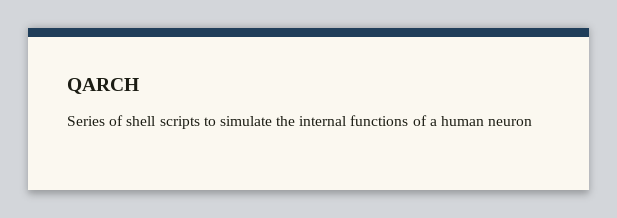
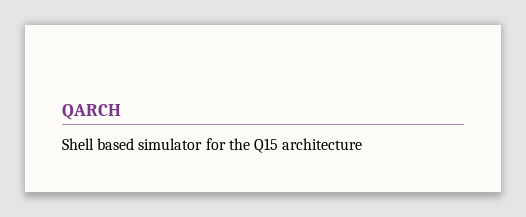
[67,115,533,129] Series of shell scripts to simulate the internal functions of a human neuron -> [62,138,363,153] Shell based simulator for the Q15 architecture

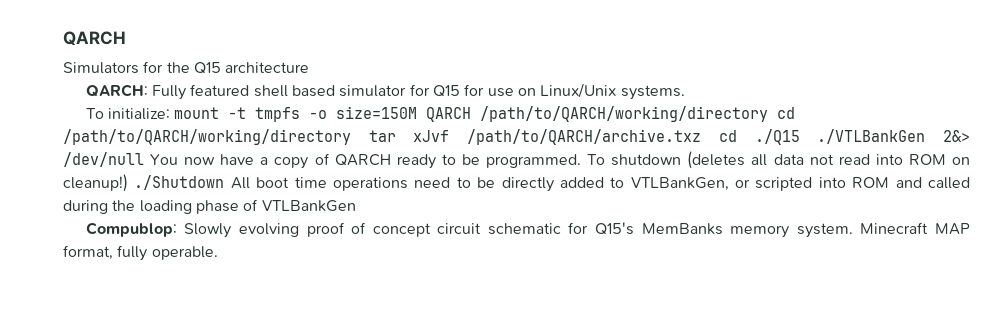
[62,138,203,150] Shell based simulator -> [63,62,139,74] Simulators
(363, 144) none -> [85,83,685,100] [85,106,796,122] [63,129,970,145] [63,151,970,169] [63,174,971,192] [63,199,356,214] [85,222,970,238] [63,245,218,261] // QARCH: Fully featured shell based simulator for Q15 for use on Linux/Unix systems. // To initialize: mount -t tmpfs -o size=150M QARCH /path/to/QARCH/working/directory cd /path/to/QARCH/working/directory tar xJvf /path/to/QARCH/archive.txz cd ./Q15 ./VTLBankGen 2&> /dev/null You now have a copy of QARCH ready to be programmed. To shutdown (deletes all data not read into ROM on cleanup!) ./Shutdown All boot time operations need to be directly added to VTLBankGen, or scripted into ROM and called during the loading phase of VTLBankGen // Compublop: Slowly evolving proof of concept circuit schematic for Q15's MemBanks memory system. Minecraft MAP format, fully operable.

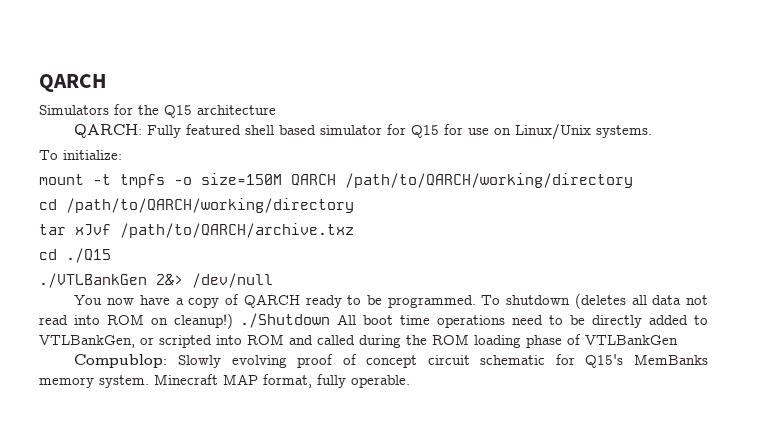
(171, 114) none -> (122, 155) //
(769, 114) none -> (633, 180) //
(351, 137) none -> (354, 205) //
(702, 137) none -> (354, 230) //
(800, 137) none -> (111, 255) //
(144, 159) none -> (273, 280) //
(136, 205) none -> [432,334,469,345] ROM

